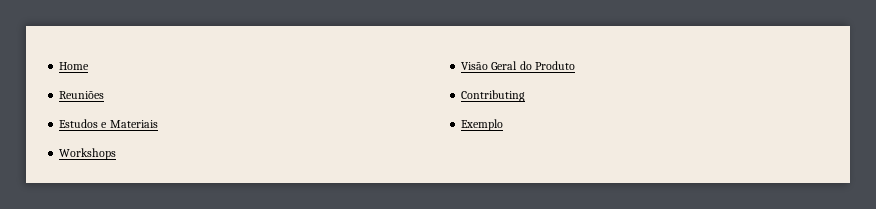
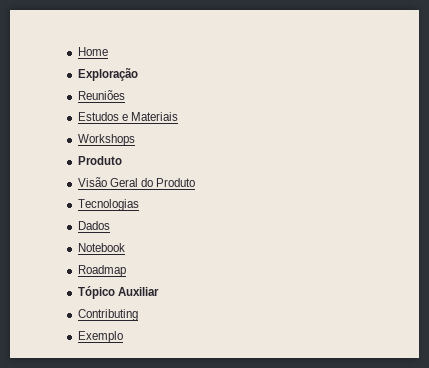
(90, 66) none -> [77,68,138,81] // Exploração
(117, 154) none -> [77,156,122,165] // Produto
(575, 65) none -> [77,199,139,211] [77,221,110,230] [77,243,125,252] [77,265,126,277] [77,286,159,299] // Tecnologias // Dados // Notebook // Roadmap // Tópico Auxiliar

